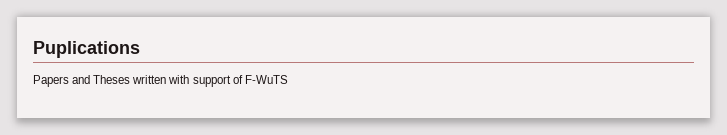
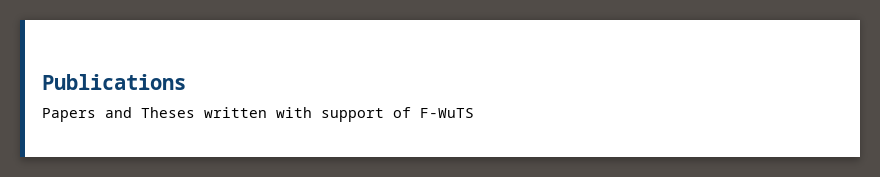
[33,41,140,58] Puplications -> [42,74,186,90] Publications

